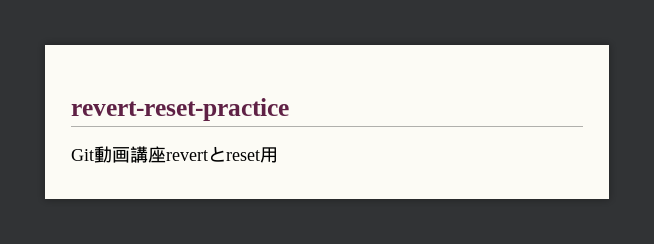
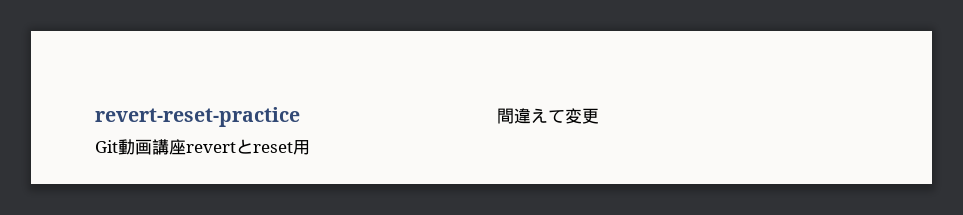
(278, 155) none -> [497,108,599,124] // 間違えて変更

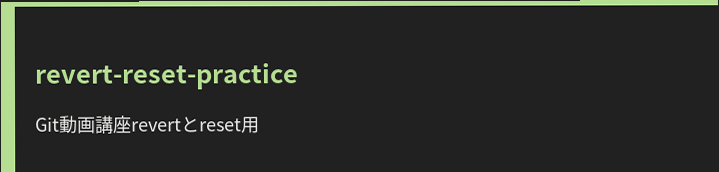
[497,108,599,124] // 間違えて変更 -> (260, 125) none

